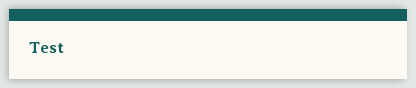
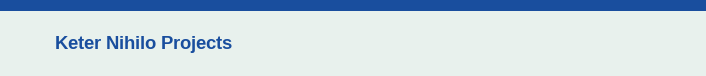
[29,42,64,53] Test -> [55,36,232,53] Keter Nihilo Projects

